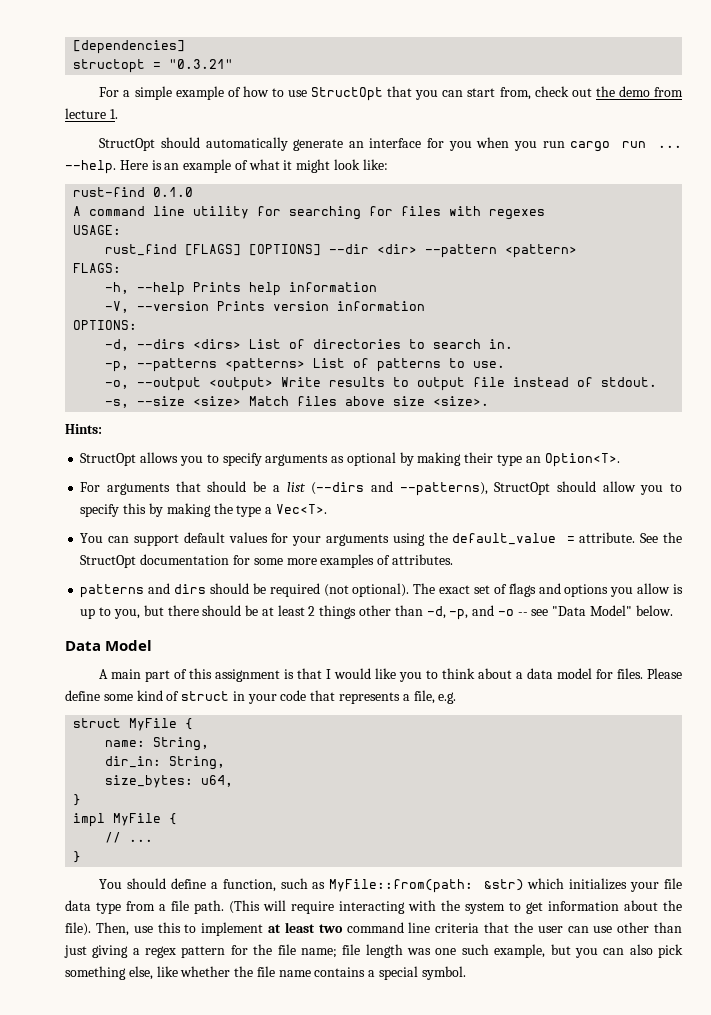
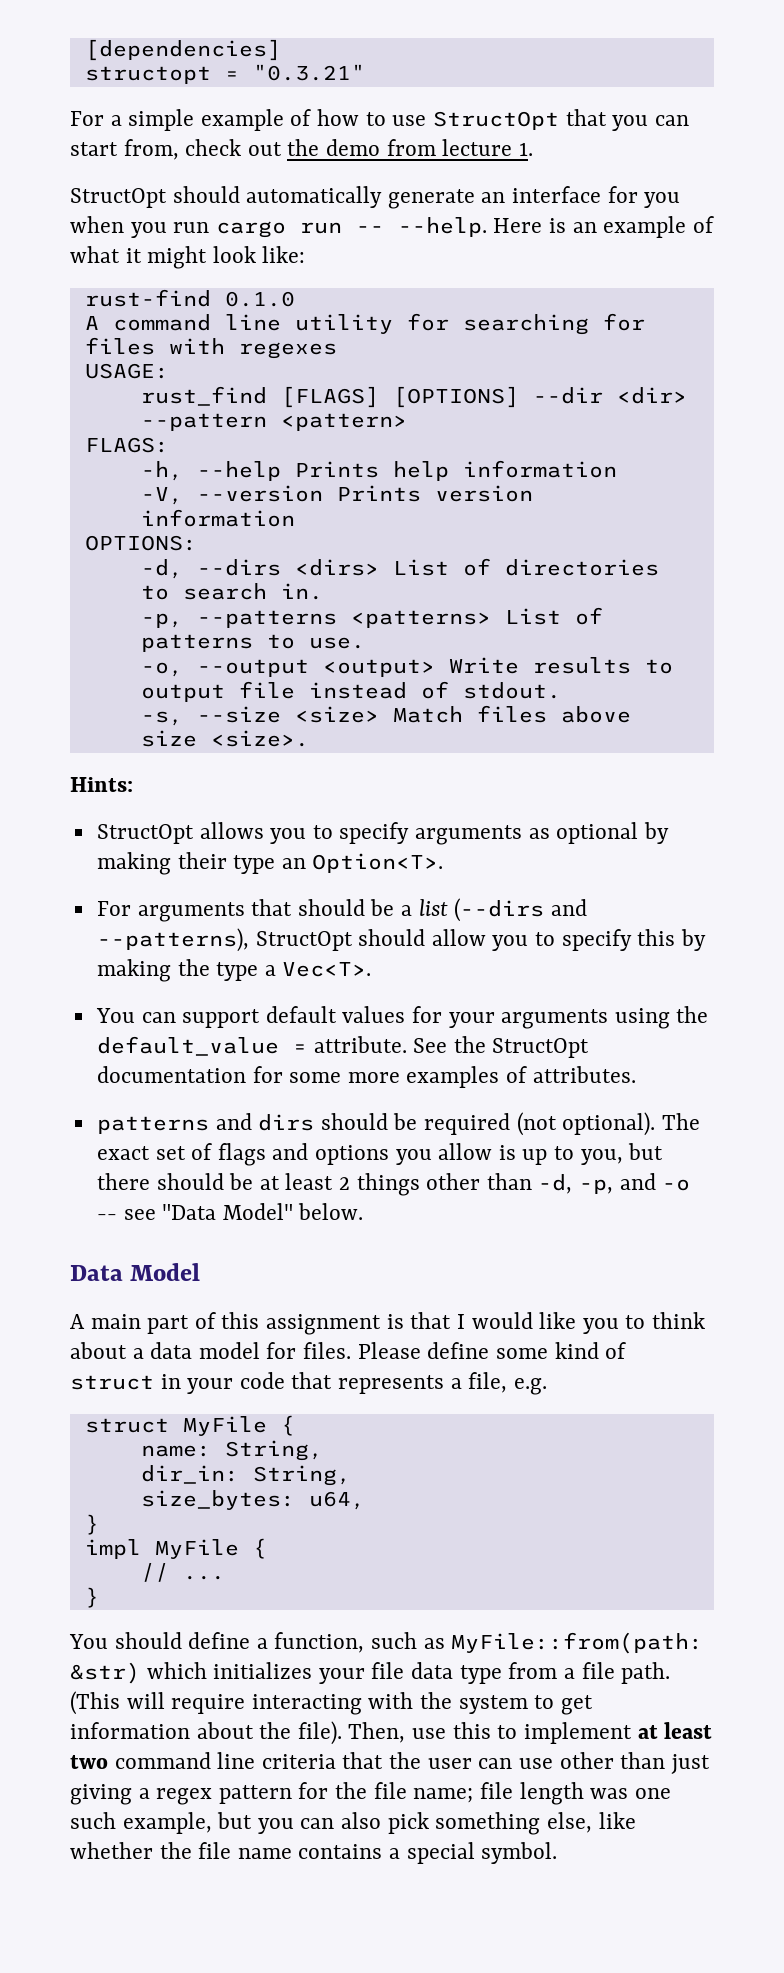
[658,145,683,148] ... -> [355,226,384,233] --

